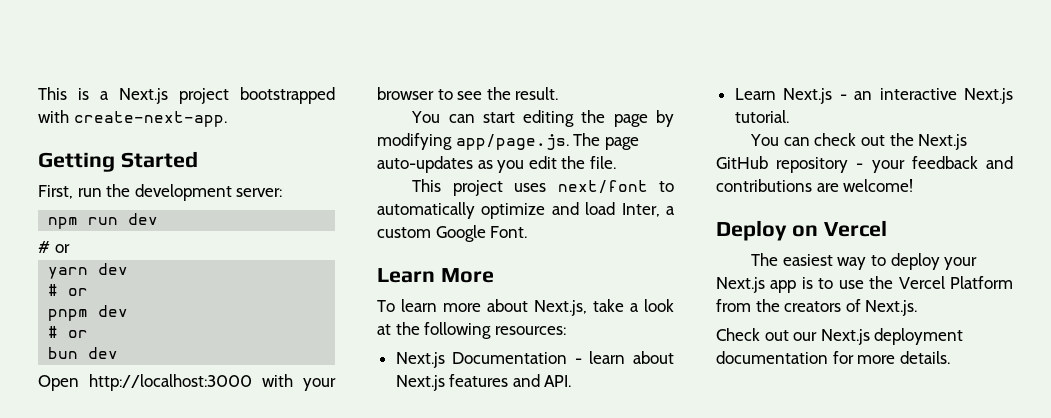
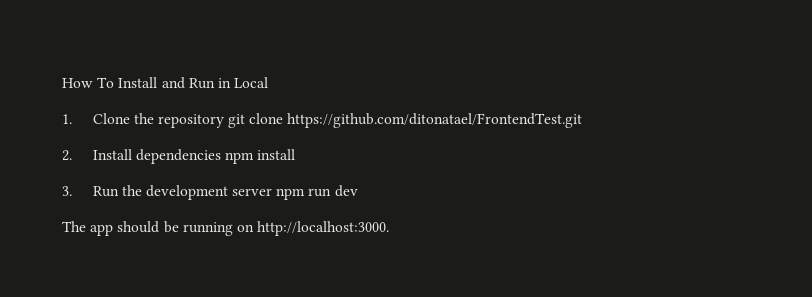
[38,87,335,104] [38,110,227,127] [38,151,198,172] [38,185,102,199] This is a Next.js project bootstrapped with create-next-app. // Getting Started // First, run -> [62,77,269,89] [62,113,583,128] [62,149,296,164] [62,186,119,197] How To Install and Run in Local // 1. Clone the repository git clone https://github.com/ditonatael/FrontendTest.git // 2. Install dependencies npm install // 3. Run
[236,188,283,197] server: // -> [232,188,273,196] server
[38,241,70,253] [48,263,129,279] [48,284,89,296] [48,305,129,321] [48,326,89,338] [48,347,119,359] [38,374,336,391] [377,87,559,100] [411,110,674,127] [377,133,639,150] [377,156,616,173] [412,179,674,196] [377,202,675,219] [377,225,528,242] [377,268,494,283] [377,299,674,316] [377,322,566,339] [395,351,674,368] [395,374,572,391] [734,88,1013,104] [734,110,789,123] [750,133,968,150] [716,156,1013,173] [716,179,914,192] [716,220,887,241] [751,253,978,270] [716,276,1013,293] [716,299,918,316] [716,328,964,345] [716,351,950,364] # or // yarn dev // # or // pnpm dev // # or // bun dev // Open http://localhost:3000 with your browser to see the result. // You can start editing the page by modifying app/page.js. The page auto-updates as you edit the file. // This project uses next/font to automatically optimize and load Inter, a custom Google Font. // Learn More // To learn more about Next.js, take a look at the following resources: // Next.js Documentation - learn about Next.js features and API. // Learn Next.js - an interactive Next.js tutorial. // You can check out the Next.js GitHub repository - your feedback and contributions are welcome! // Deploy on Vercel // The easiest way to deploy your Next.js app is to use the Vercel Platform from the creators of Next.js. // Check out our Next.js deployment documentation for more details. -> [62,221,390,236] The app should be running on http://localhost:3000.

